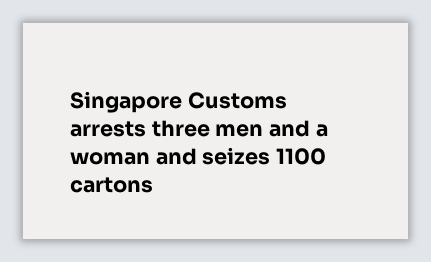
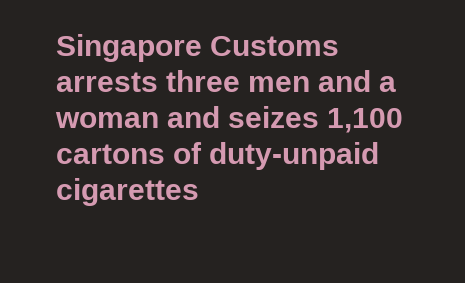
[276,148,327,165] [70,177,153,193] 1100 cartons -> [327,108,404,133] [56,142,380,170] [56,178,199,206] 1,100 cartons of duty-unpaid cigarettes

